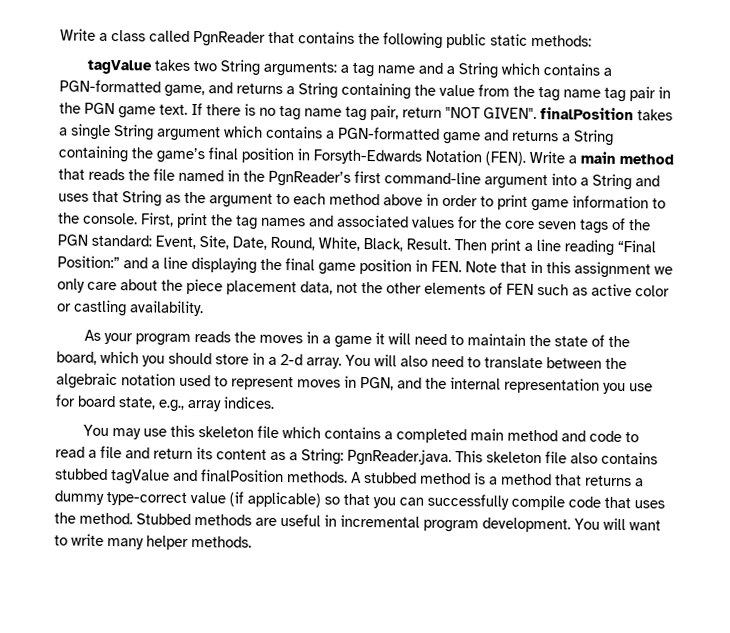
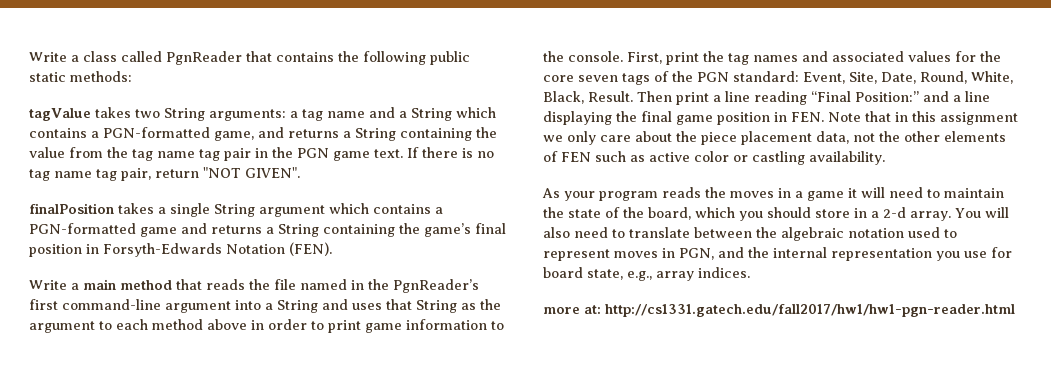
(537, 113) none -> (300, 172) //
(526, 158) none -> (332, 249) //
[83,424,640,444] [55,445,658,467] [55,468,644,487] [54,490,665,511] [54,512,661,533] [54,533,252,550] You may use this skeleton file which contains a completed main method and code to read a file and return its content as a String: PgnReader.java. This skeleton file also contains stubbed tagValue and finalPosition methods. A stubbed method is a method that returns a dummy type-correct value (if applicable) so that you can successfully compile code that uses the method. Stubbed methods are useful in incremental program development. You will want to write many helper methods. -> [543,304,1015,317] more at: http://cs1331.gatech.edu/fall2017/hw1/hw1-pgn-reader.html

